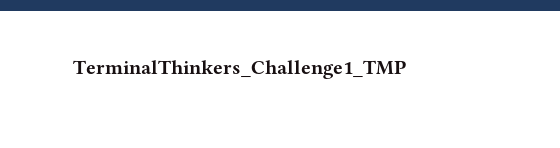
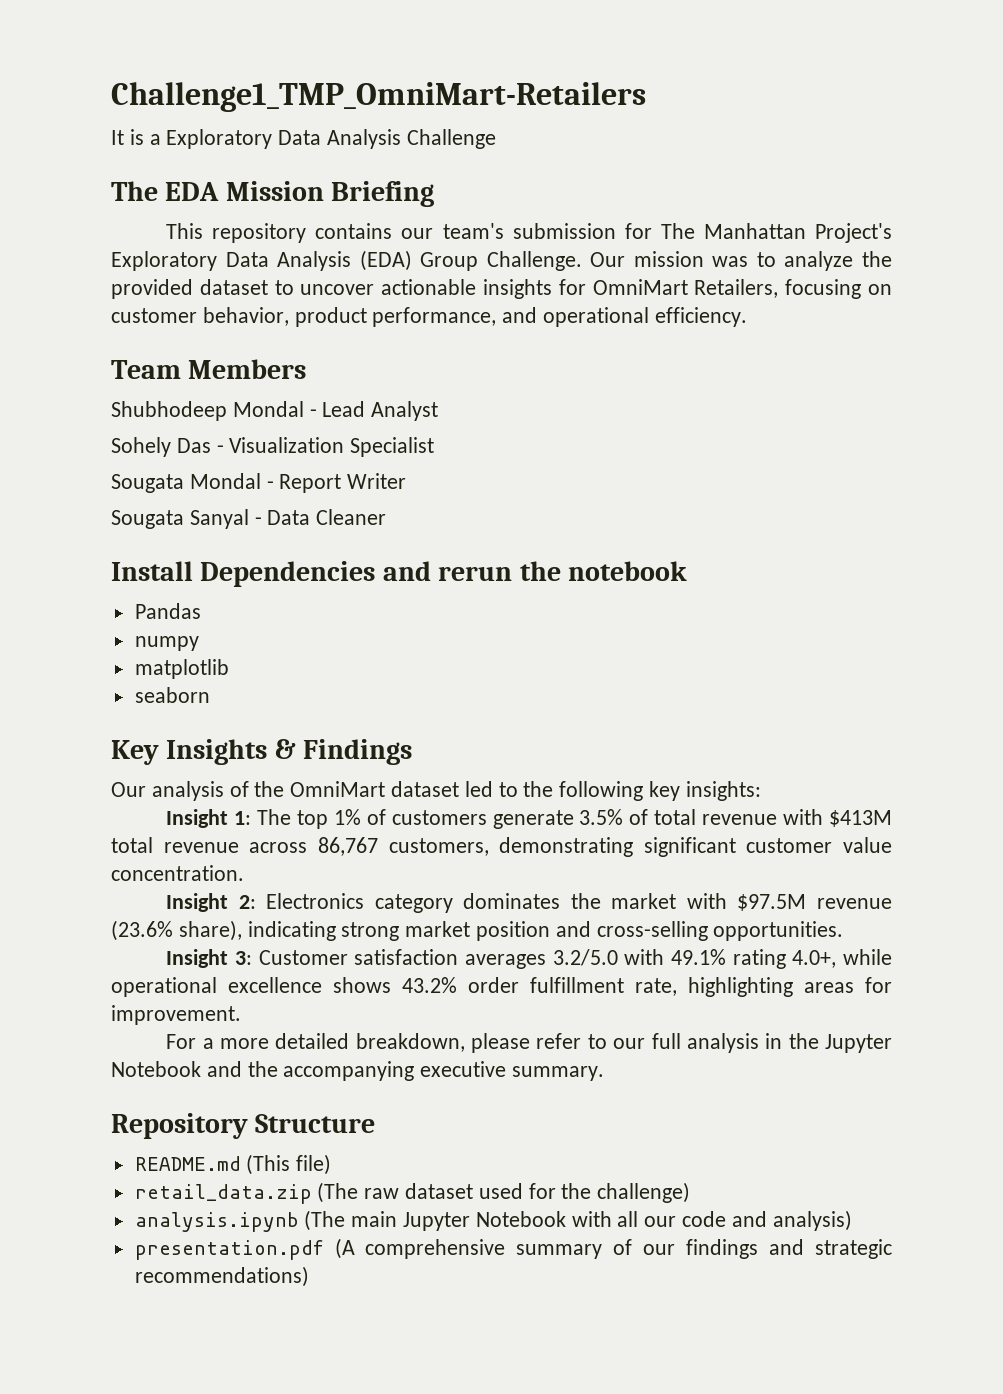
[73,60,406,79] TerminalThinkers_Challenge1_TMP -> [111,82,646,112] [111,129,496,149] [111,181,435,207] [166,223,893,243] [111,250,892,271] [111,279,892,299] [111,307,747,327] [111,359,307,379] [111,401,439,421] [111,437,435,457] [111,473,407,493] [111,509,387,529] [111,561,688,587] [134,603,201,619] [134,636,199,651] [134,659,229,679] [134,687,210,703] [111,739,413,765] [111,781,761,801] [166,809,892,829] [111,837,892,857] [111,865,244,881] [166,893,892,913] [111,920,844,941] [166,949,892,969] [111,977,892,997] [111,1005,241,1025] [166,1033,892,1053] [111,1061,605,1081] [111,1113,376,1139] [134,1154,332,1175] [134,1182,691,1204] [134,1210,852,1232] [134,1238,893,1260] [134,1266,309,1287] Challenge1_TMP_OmniMart-Retailers // It is a Exploratory Data Analysis Challenge // The EDA Mission Briefing // This repository contains our team's submission for The Manhattan Project's Exploratory Data Analysis (EDA) Group Challenge. Our mission was to analyze the provided dataset to uncover actionable insights for OmniMart Retailers, focusing on customer behavior, product performance, and operational efficiency. // Team Members // Shubhodeep Mondal - Lead Analyst // Sohely Das - Visualization Specialist // Sougata Mondal - Report Writer // Sougata Sanyal - Data Cleaner // Install Dependencies and rerun the notebook // Pandas // numpy // matplotlib // seaborn // Key Insights & Findings // Our analysis of the OmniMart dataset led to the following key insights: // Insight 1: The top 1% of customers generate 3.5% of total revenue with $413M total revenue across 86,767 customers, demonstrating significant customer value concentration. // Insight 2: Electronics category dominates the market with $97.5M revenue (23.6% share), indicating strong market position and cross-selling opportunities. // Insight 3: Customer satisfaction averages 3.2/5.0 with 49.1% rating 4.0+, while operational excellence shows 43.2% order fulfillment rate, highlighting areas for improvement. // For a more detailed breakdown, please refer to our full analysis in the Jupyter Notebook and the accompanying executive summary. // Repository Structure // README.md (This file) // retail_data.zip (The raw dataset used for the challenge) // analysis.ipynb (The main Jupyter Notebook with all our code and analysis) // presentation.pdf (A comprehensive summary of our findings and strategic recommendations)

